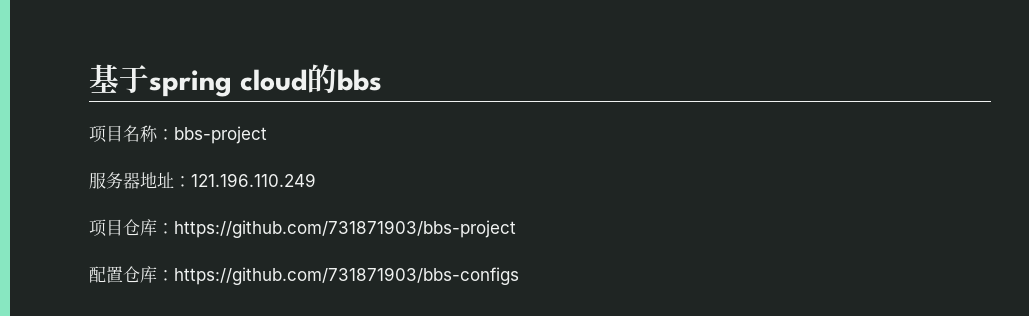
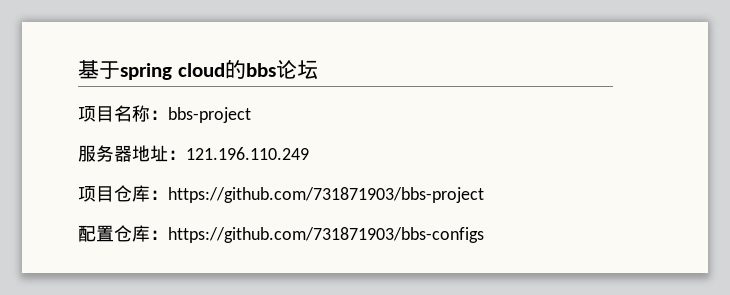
(382, 80) none -> [275,60,318,80] 论坛

